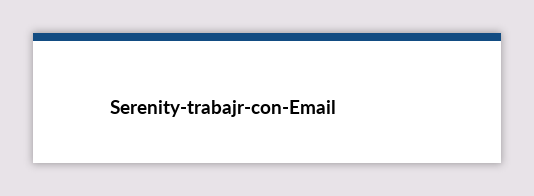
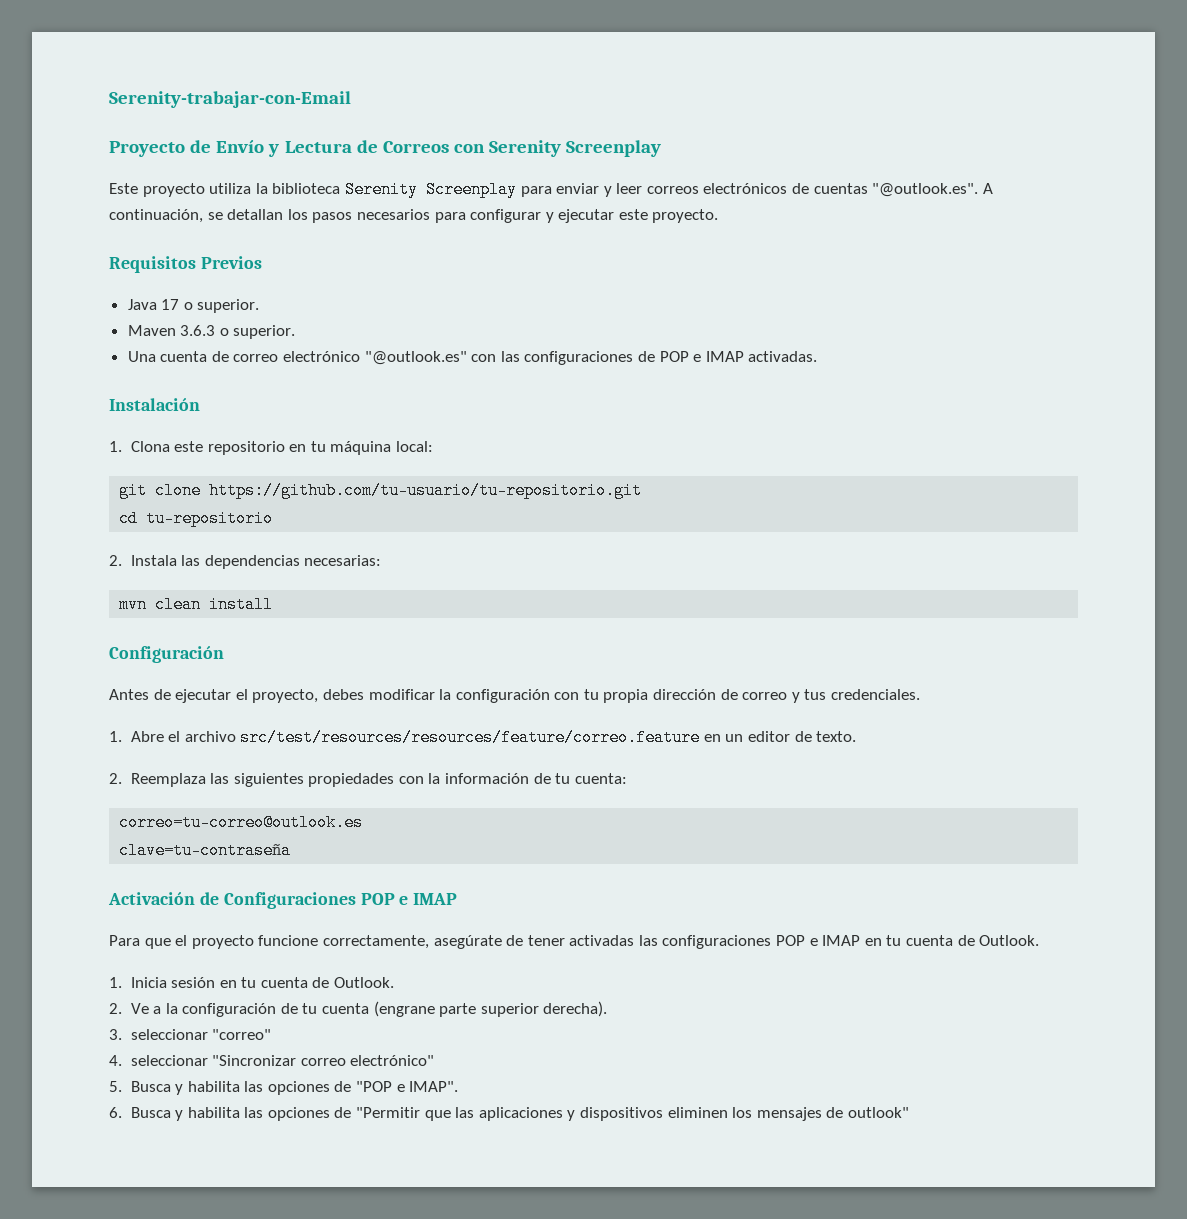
[110,100,336,117] Serenity-trabajr-con-Email -> [109,91,351,108] [109,140,662,157] [109,181,993,198] [109,209,719,223] [109,256,262,273] [127,299,260,313] [127,325,296,339] [127,351,818,365] [109,398,200,411] [109,441,434,455] [119,482,643,499] [119,510,274,527] [109,555,382,569] [119,596,274,613] [109,646,224,663] [109,689,921,703] [109,729,857,746] [109,773,627,787] [119,814,364,831] [119,842,292,859] [108,892,458,909] [109,935,1040,949] [109,977,395,988] [109,1001,608,1017] [109,1029,272,1040] [109,1055,435,1066] [109,1081,459,1095] [109,1107,909,1121] Serenity-trabajar-con-Email // Proyecto de Envío y Lectura de Correos con Serenity Screenplay // Este proyecto utiliza la biblioteca Serenity Screenplay para enviar y leer correos electrónicos de cuentas "@outlook.es". A continuación, se detallan los pasos necesarios para configurar y ejecutar este proyecto. // Requisitos Previos // Java 17 o superior. // Maven 3.6.3 o superior. // Una cuenta de correo electrónico "@outlook.es" con las configuraciones de POP e IMAP activadas. // Instalación // 1. Clona este repositorio en tu máquina local: // git clone https://github.com/tu-usuario/tu-repositorio.git // cd tu-repositorio // 2. Instala las dependencias necesarias: // mvn clean install // Configuración // Antes de ejecutar el proyecto, debes modificar la configuración con tu propia dirección de correo y tus credenciales. // 1. Abre el archivo src/test/resources/resources/feature/correo.feature en un editor de texto. // 2. Reemplaza las siguientes propiedades con la información de tu cuenta: // correo=tu-correo@outlook.es // clave=tu-contraseña // Activación de Configuraciones POP e IMAP // Para que el proyecto funcione correctamente, asegúrate de tener activadas las configuraciones POP e IMAP en tu cuenta de Outlook. // 1. Inicia sesión en tu cuenta de Outlook. // 2. Ve a la configuración de tu cuenta (engrane parte superior derecha). // 3. seleccionar "correo" // 4. seleccionar "Sincronizar correo electrónico" // 5. Busca y habilita las opciones de "POP e IMAP". // 6. Busca y habilita las opciones de "Permitir que las aplicaciones y dispositivos eliminen los mensajes de outlook"

